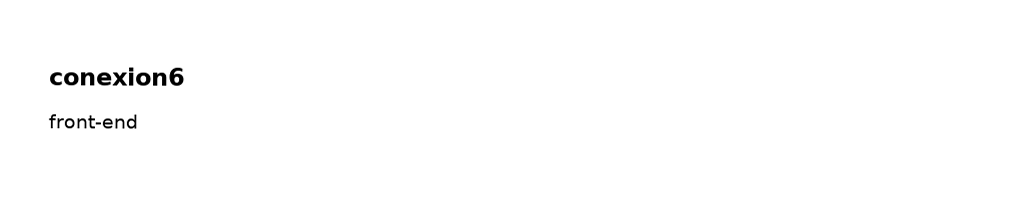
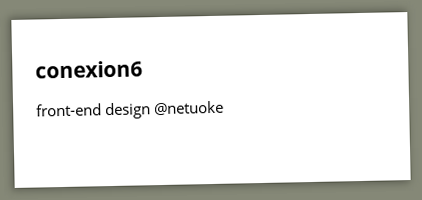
(138, 121) none -> [105,100,225,120] design @netuoke

